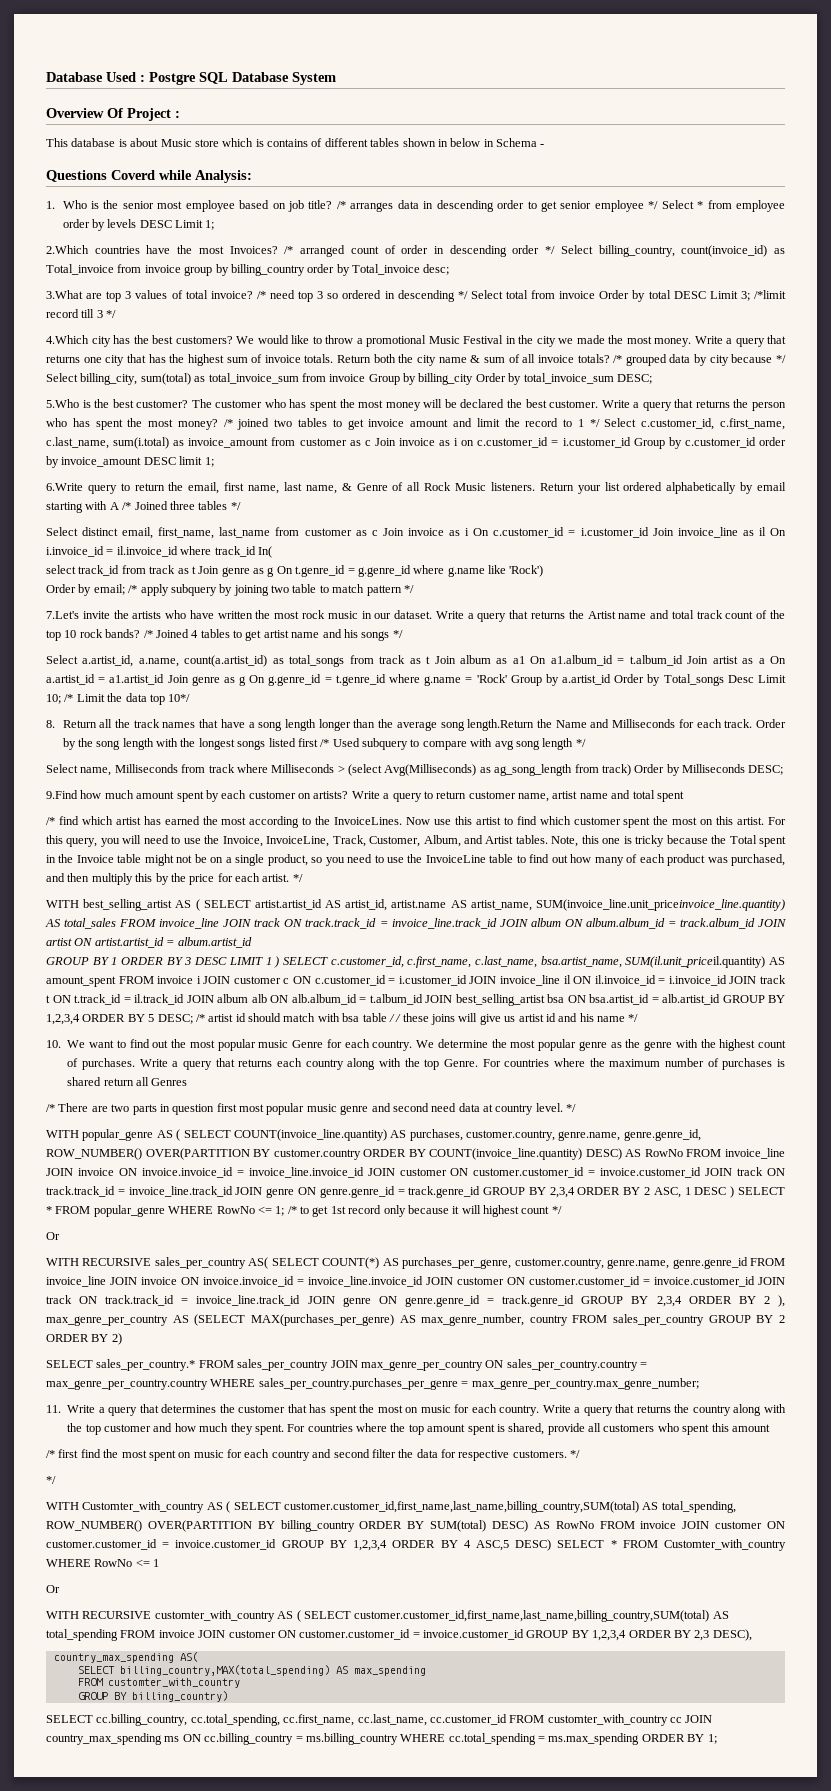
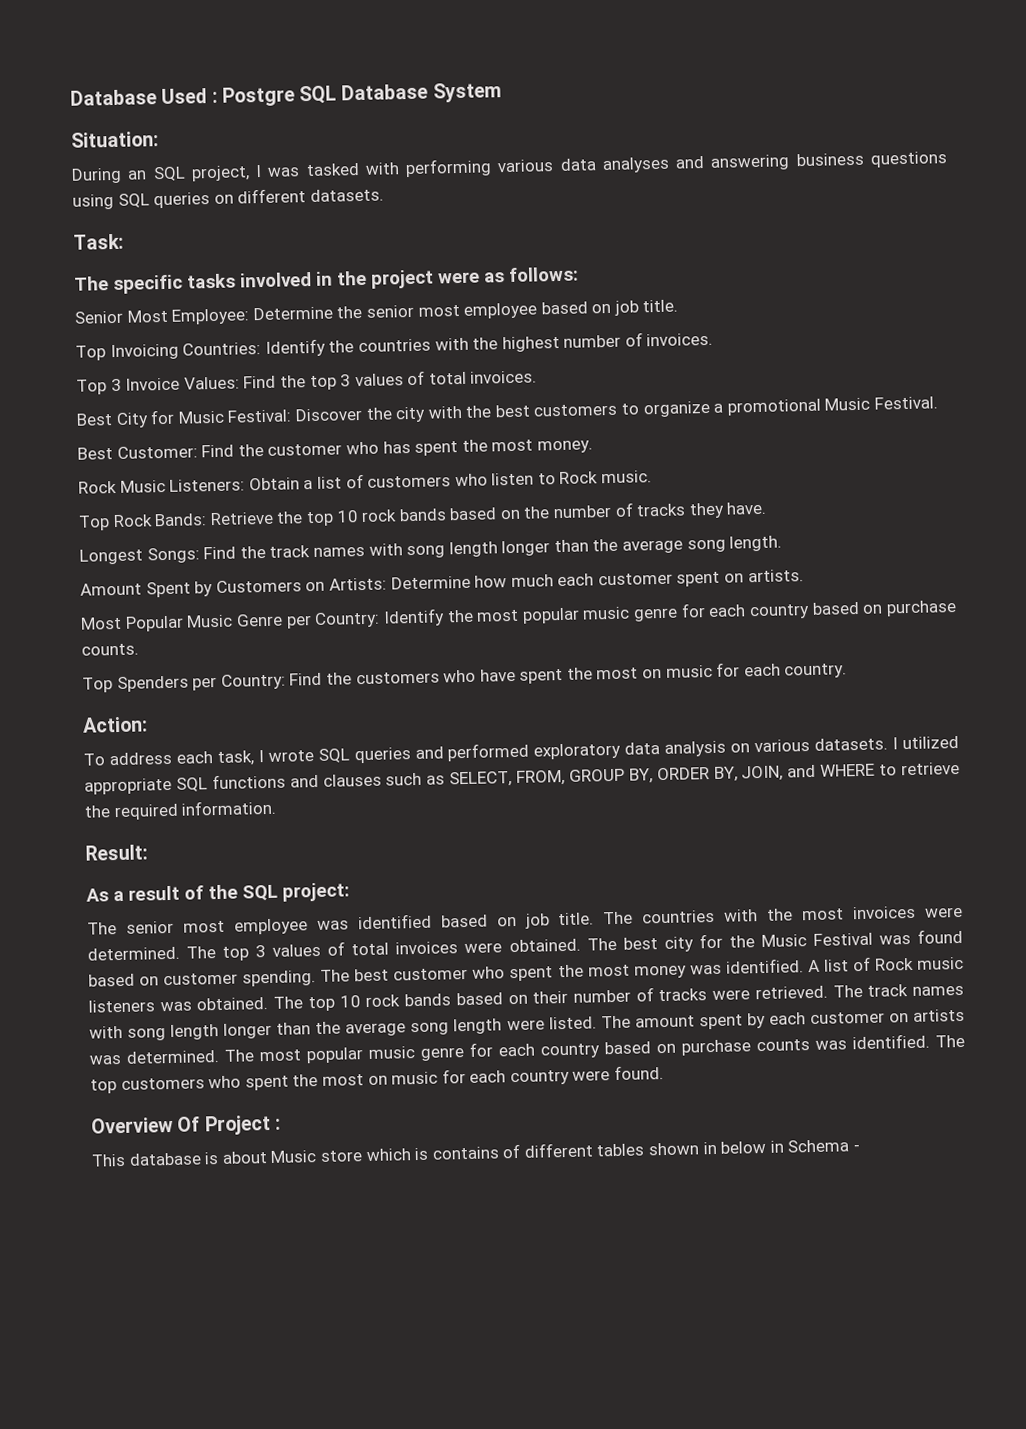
(336, 78) none -> [71,131,159,148] [71,151,947,184] [72,188,384,210] [73,233,124,250] [74,266,579,295] [74,299,679,325] [75,332,714,361] [76,370,538,395] [76,396,939,428] [77,439,593,460] [78,470,653,494] [78,501,767,531] [79,535,783,565] [80,569,804,598] [80,600,957,632] [81,643,139,656] [82,662,848,693] [82,716,148,733] [83,735,959,767] [84,761,960,795] [84,799,277,821] [85,844,148,861] [86,882,350,902] [87,905,963,935] [87,928,963,961] [88,956,964,987] [88,984,964,1013] [89,1008,965,1041] [89,1033,965,1065] [90,1065,665,1094] // Situation: // During an SQL project, I was tasked with performing various data analyses and answering business questions using SQL queries on different datasets. // Task: // The specific tasks involved in the project were as follows: // Senior Most Employee: Determine the senior most employee based on job title. // Top Invoicing Countries: Identify the countries with the highest number of invoices. // Top 3 Invoice Values: Find the top 3 values of total invoices. // Best City for Music Festival: Discover the city with the best customers to organize a promotional Music Festival. // Best Customer: Find the customer who has spent the most money. // Rock Music Listeners: Obtain a list of customers who listen to Rock music. // Top Rock Bands: Retrieve the top 10 rock bands based on the number of tracks they have. // Longest Songs: Find the track names with song length longer than the average song length. // Amount Spent by Customers on Artists: Determine how much each customer spent on artists. // Most Popular Music Genre per Country: Identify the most popular music genre for each country based on purchase counts. // Top Spenders per Country: Find the customers who have spent the most on music for each country. // Action: // To address each task, I wrote SQL queries and performed exploratory data analysis on various datasets. I utilized appropriate SQL functions and clauses such as SELECT, FROM, GROUP BY, ORDER BY, JOIN, and WHERE to retrieve the required information. // Result: // As a result of the SQL project: // The senior most employee was identified based on job title. The countries with the most invoices were determined. The top 3 values of total invoices were obtained. The best city for the Music Festival was found based on customer spending. The best customer who spent the most money was identified. A list of Rock music listeners was obtained. The top 10 rock bands based on their number of tracks were retrieved. The track names with song length longer than the average song length were listed. The amount spent by each customer on artists was determined. The most popular music genre for each country based on purchase counts was identified. The top customers who spent the most on music for each country were found.
[46,170,252,183] [46,200,785,212] [62,219,215,231] [46,245,785,257] [46,264,450,276] [46,290,786,302] [46,309,117,318] [46,335,786,347] [46,354,786,366] [46,373,652,385] [46,399,786,411] [46,418,785,430] [46,437,786,449] [46,456,214,468] [46,482,786,494] [46,501,241,513] [46,527,786,539] [46,546,272,558] [46,565,544,577] [46,584,414,596] [46,610,786,622] [46,629,403,641] [46,655,787,667] [46,674,786,686] [46,693,191,705] [46,719,786,731] [62,738,586,750] [46,764,784,776] [46,790,684,802] [46,816,786,828] [46,835,787,847] [46,854,785,866] [46,873,303,885] [46,899,785,911] [45,918,786,929] [46,937,252,948] [46,956,785,968] [46,975,786,987] [46,994,785,1006] [46,1013,639,1025] [46,1039,786,1051] [67,1058,785,1070] [67,1077,188,1086] [46,1103,577,1115] [46,1129,701,1141] [46,1148,785,1160] [46,1167,786,1178] [46,1186,785,1198] [46,1205,562,1217] [46,1232,60,1240] [46,1257,786,1269] [46,1276,785,1287] [46,1295,786,1307] [46,1314,785,1326] [46,1333,122,1345] [46,1359,647,1371] [46,1378,699,1390] [46,1404,786,1416] [67,1423,770,1435] [46,1449,581,1461] [46,1476,56,1484] [46,1501,736,1513] [46,1520,785,1532] [46,1539,786,1551] [46,1559,160,1567] [46,1585,60,1593] [46,1610,729,1622] [46,1629,752,1641] [53,1652,198,1663] [77,1665,426,1676] [77,1678,240,1688] [77,1691,228,1702] [46,1714,713,1726] [46,1733,717,1745] // Questions Coverd while Analysis: // 1. Who is the senior most employee based on job title? /* arranges data in descending order to get senior employee */ Select * from employee order by levels DESC Limit 1; // 2.Which countries have the most Invoices? /* arranged count of order in descending order */ Select billing_country, count(invoice_id) as Total_invoice from invoice group by billing_country order by Total_invoice desc; // 3.What are top 3 values of total invoice? /* need top 3 so ordered in descending */ Select total from invoice Order by total DESC Limit 3; /*limit record till 3 */ // 4.Which city has the best customers? We would like to throw a promotional Music Festival in the city we made the most money. Write a query that returns one city that has the highest sum of invoice totals. Return both the city name & sum of all invoice totals? /* grouped data by city because */ Select billing_city, sum(total) as total_invoice_sum from invoice Group by billing_city Order by total_invoice_sum DESC; // 5.Who is the best customer? The customer who has spent the most money will be declared the best customer. Write a query that returns the person who has spent the most money? /* joined two tables to get invoice amount and limit the record to 1 */ Select c.customer_id, c.first_name, c.last_name, sum(i.total) as invoice_amount from customer as c Join invoice as i on c.customer_id = i.customer_id Group by c.customer_id order by invoice_amount DESC limit 1; // 6.Write query to return the email, first name, last name, & Genre of all Rock Music listeners. Return your list ordered alphabetically by email starting with A /* Joined three tables */ // Select distinct email, first_name, last_name from customer as c Join invoice as i On c.customer_id = i.customer_id Join invoice_line as il On i.invoice_id = il.invoice_id where track_id In( // select track_id from track as t Join genre as g On t.genre_id = g.genre_id where g.name like 'Rock') // Order by email; /* apply subquery by joining two table to match pattern */ // 7.Let's invite the artists who have written the most rock music in our dataset. Write a query that returns the Artist name and total track count of the top 10 rock bands? /* Joined 4 tables to get artist name and his songs */ // Select a.artist_id, a.name, count(a.artist_id) as total_songs from track as t Join album as a1 On a1.album_id = t.album_id Join artist as a On a.artist_id = a1.artist_id Join genre as g On g.genre_id = t.genre_id where g.name = 'Rock' Group by a.artist_id Order by Total_songs Desc Limit 10; /* Limit the data top 10*/ // 8. Return all the track names that have a song length longer than the average song length.Return the Name and Milliseconds for each track. Order by the song length with the longest songs listed first /* Used subquery to compare with avg song length */ // Select name, Milliseconds from track where Milliseconds > (select Avg(Milliseconds) as ag_song_length from track) Order by Milliseconds DESC; // 9.Find how much amount spent by each customer on artists? Write a query to return customer name, artist name and total spent // /* find which artist has earned the most according to the InvoiceLines. Now use this artist to find which customer spent the most on this artist. For this query, you will need to use the Invoice, InvoiceLine, Track, Customer, Album, and Artist tables. Note, this one is tricky because the Total spent in the Invoice table might not be on a single product, so you need to use the InvoiceLine table to find out how many of each product was purchased, and then multiply this by the price for each artist. */ // WITH best_selling_artist AS ( SELECT artist.artist_id AS artist_id, artist.name AS artist_name, SUM(invoice_line.unit_priceinvoice_line.quantity) AS total_sales FROM invoice_line JOIN track ON track.track_id = invoice_line.track_id JOIN album ON album.album_id = track.album_id JOIN artist ON artist.artist_id = album.artist_id // GROUP BY 1 ORDER BY 3 DESC LIMIT 1 ) SELECT c.customer_id, c.first_name, c.last_name, bsa.artist_name, SUM(il.unit_priceil.quantity) AS amount_spent FROM invoice i JOIN customer c ON c.customer_id = i.customer_id JOIN invoice_line il ON il.invoice_id = i.invoice_id JOIN track t ON t.track_id = il.track_id JOIN album alb ON alb.album_id = t.album_id JOIN best_selling_artist bsa ON bsa.artist_id = alb.artist_id GROUP BY 1,2,3,4 ORDER BY 5 DESC; /* artist id should match with bsa table / / these joins will give us artist id and his name */ // 10. We want to find out the most popular music Genre for each country. We determine the most popular genre as the genre with the highest count of purchases. Write a query that returns each country along with the top Genre. For countries where the maximum number of purchases is shared return all Genres // /* There are two parts in question first most popular music genre and second need data at country level. */ // WITH popular_genre AS ( SELECT COUNT(invoice_line.quantity) AS purchases, customer.country, genre.name, genre.genre_id, ROW_NUMBER() OVER(PARTITION BY customer.country ORDER BY COUNT(invoice_line.quantity) DESC) AS RowNo FROM invoice_line JOIN invoice ON invoice.invoice_id = invoice_line.invoice_id JOIN customer ON customer.customer_id = invoice.customer_id JOIN track ON track.track_id = invoice_line.track_id JOIN genre ON genre.genre_id = track.genre_id GROUP BY 2,3,4 ORDER BY 2 ASC, 1 DESC ) SELECT * FROM popular_genre WHERE RowNo <= 1; /* to get 1st record only because it will highest count */ // Or // WITH RECURSIVE sales_per_country AS( SELECT COUNT(*) AS purchases_per_genre, customer.country, genre.name, genre.genre_id FROM invoice_line JOIN invoice ON invoice.invoice_id = invoice_line.invoice_id JOIN customer ON customer.customer_id = invoice.customer_id JOIN track ON track.track_id = invoice_line.track_id JOIN genre ON genre.genre_id = track.genre_id GROUP BY 2,3,4 ORDER BY 2 ), max_genre_per_country AS (SELECT MAX(purchases_per_genre) AS max_genre_number, country FROM sales_per_country GROUP BY 2 ORDER BY 2) // SELECT sales_per_country.* FROM sales_per_country JOIN max_genre_per_country ON sales_per_country.country = max_genre_per_country.country WHERE sales_per_country.purchases_per_genre = max_genre_per_country.max_genre_number; // 11. Write a query that determines the customer that has spent the most on music for each country. Write a query that returns the country along with the top customer and how much they spent. For countries where the top amount spent is shared, provide all customers who spent this amount // /* first find the most spent on music for each country and second filter the data for respective customers. */ // */ // WITH Customter_with_country AS ( SELECT customer.customer_id,first_name,last_name,billing_country,SUM(total) AS total_spending, ROW_NUMBER() OVER(PARTITION BY billing_country ORDER BY SUM(total) DESC) AS RowNo FROM invoice JOIN customer ON customer.customer_id = invoice.customer_id GROUP BY 1,2,3,4 ORDER BY 4 ASC,5 DESC) SELECT * FROM Customter_with_country WHERE RowNo <= 1 // Or // WITH RECURSIVE customter_with_country AS ( SELECT customer.customer_id,first_name,last_name,billing_country,SUM(total) AS total_spending FROM invoice JOIN customer ON customer.customer_id = invoice.customer_id GROUP BY 1,2,3,4 ORDER BY 2,3 DESC), // country_max_spending AS( // SELECT billing_country,MAX(total_spending) AS max_spending // FROM customter_with_country // GROUP BY billing_country) // SELECT cc.billing_country, cc.total_spending, cc.first_name, cc.last_name, cc.customer_id FROM customter_with_country cc JOIN country_max_spending ms ON cc.billing_country = ms.billing_country WHERE cc.total_spending = ms.max_spending ORDER BY 1; -> (861, 1148) none

